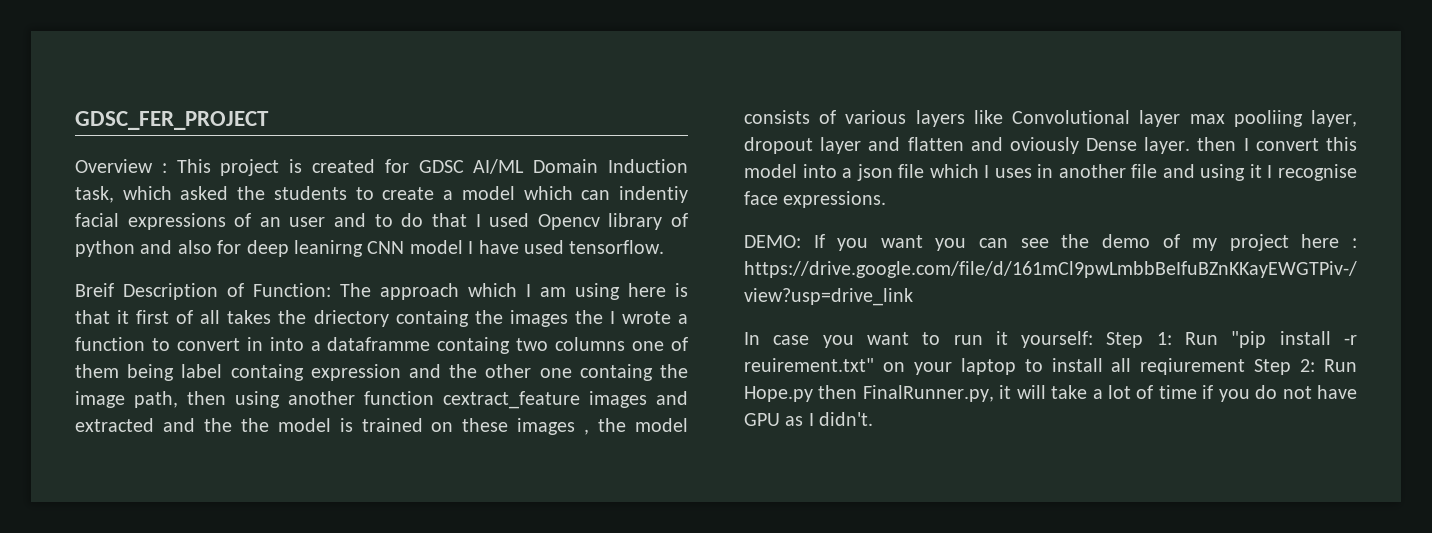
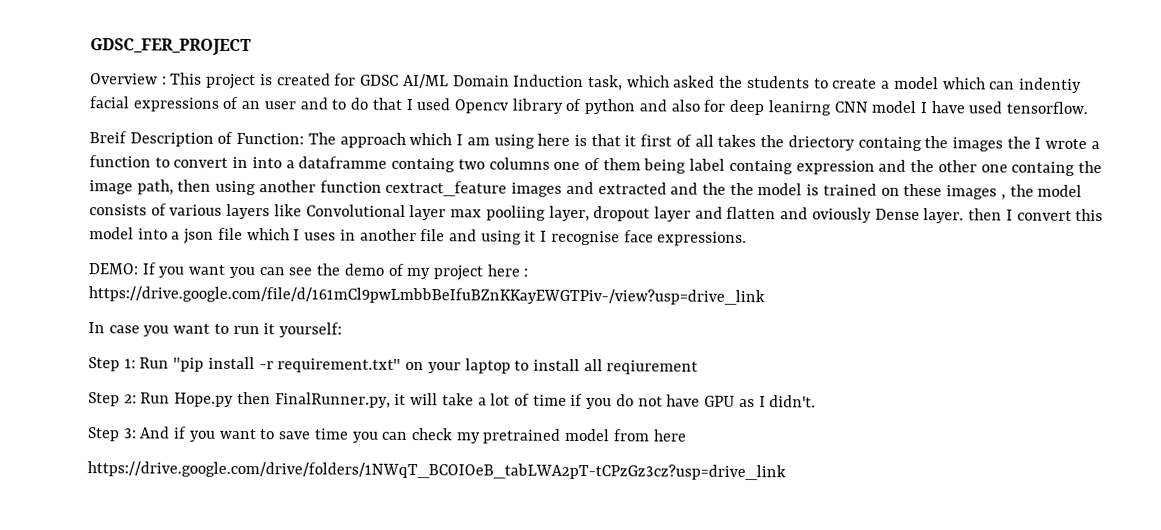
(1094, 339) none -> (343, 330) //
[744,358,874,372] reuirement.txt" -> [277,358,402,373] requirement.txt"
(1246, 366) none -> (699, 367) //
(874, 419) none -> [87,426,687,444] [87,461,786,481] // Step 3: And if you want to save time you can check my pretrained model from here // https://drive.google.com/drive/folders/1NWqT_BCOIOeB_tabLWA2pT-tCPzGz3cz?usp=drive_link

